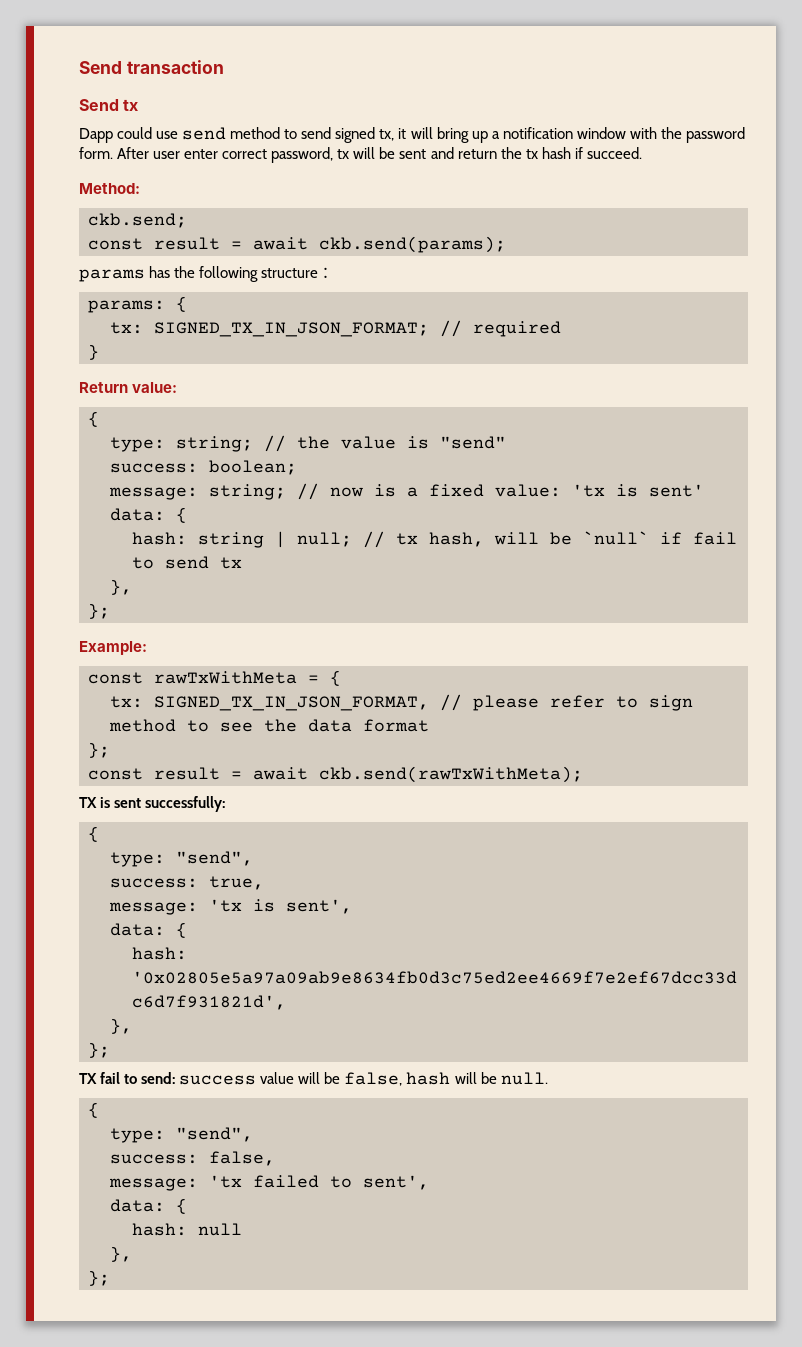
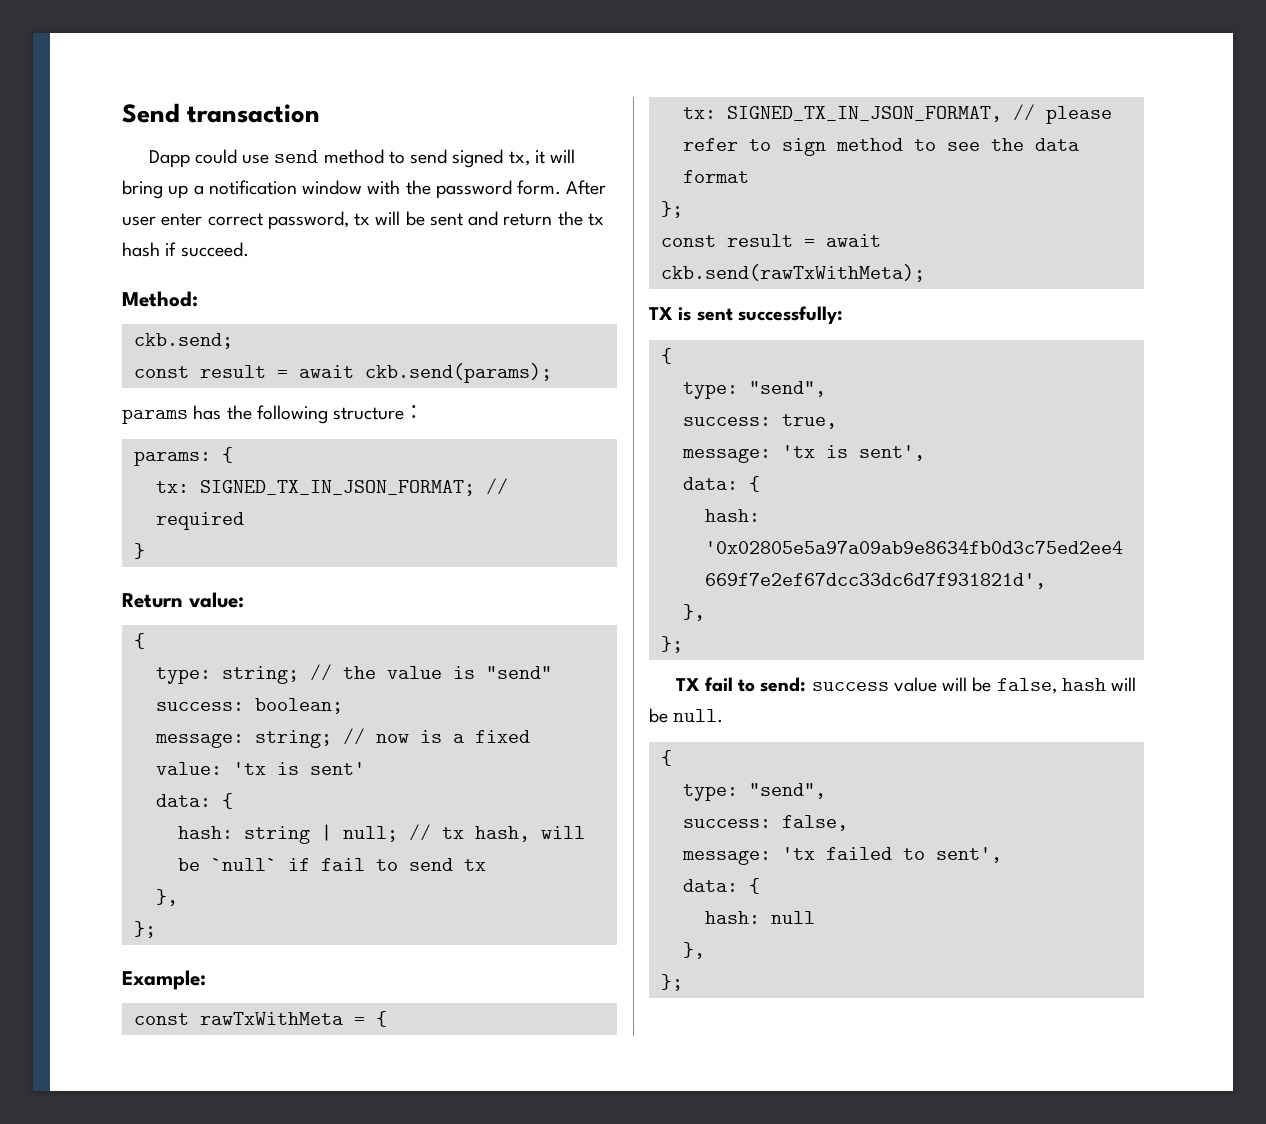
[79,99,139,111] // Send tx -> (321, 113) none

